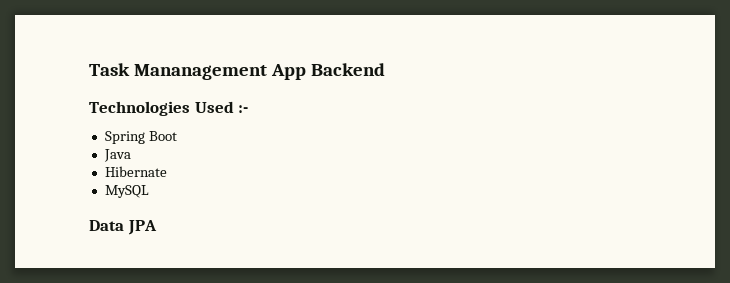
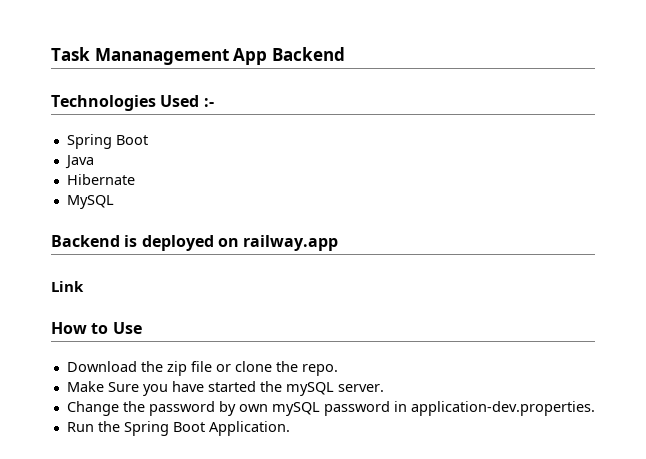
[89,220,157,235] Data JPA -> [51,235,339,251] [51,281,84,292] [51,322,142,334] [66,361,338,376] [66,381,384,396] [66,401,595,416] [66,421,290,436] Backend is deployed on railway.app // Link // How to Use // Download the zip file or clone the repo. // Make Sure you have started the mySQL server. // Change the password by own mySQL password in application-dev.properties. // Run the Spring Boot Application.

